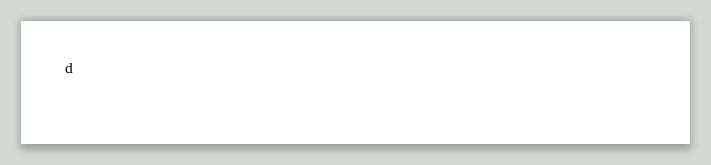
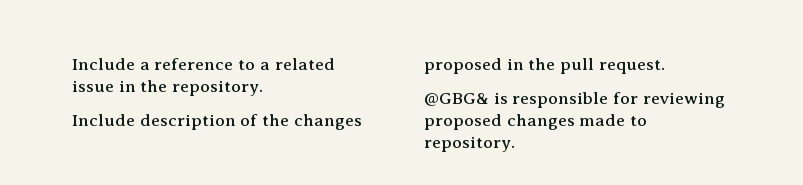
[65,63,73,73] d -> [72,58,335,70] [72,80,264,96] [72,114,362,130] [424,58,665,74] [424,92,725,108] [424,114,648,130] [424,136,515,152] Include a reference to a related issue in the repository. // Include description of the changes proposed in the pull request. // @GBG& is responsible for reviewing proposed changes made to repository.

